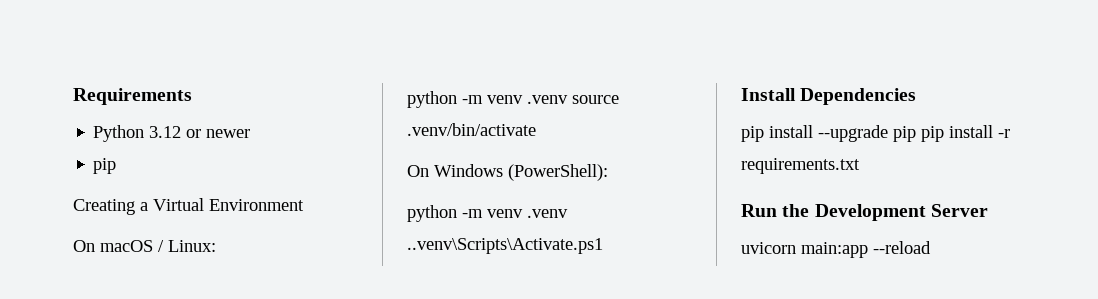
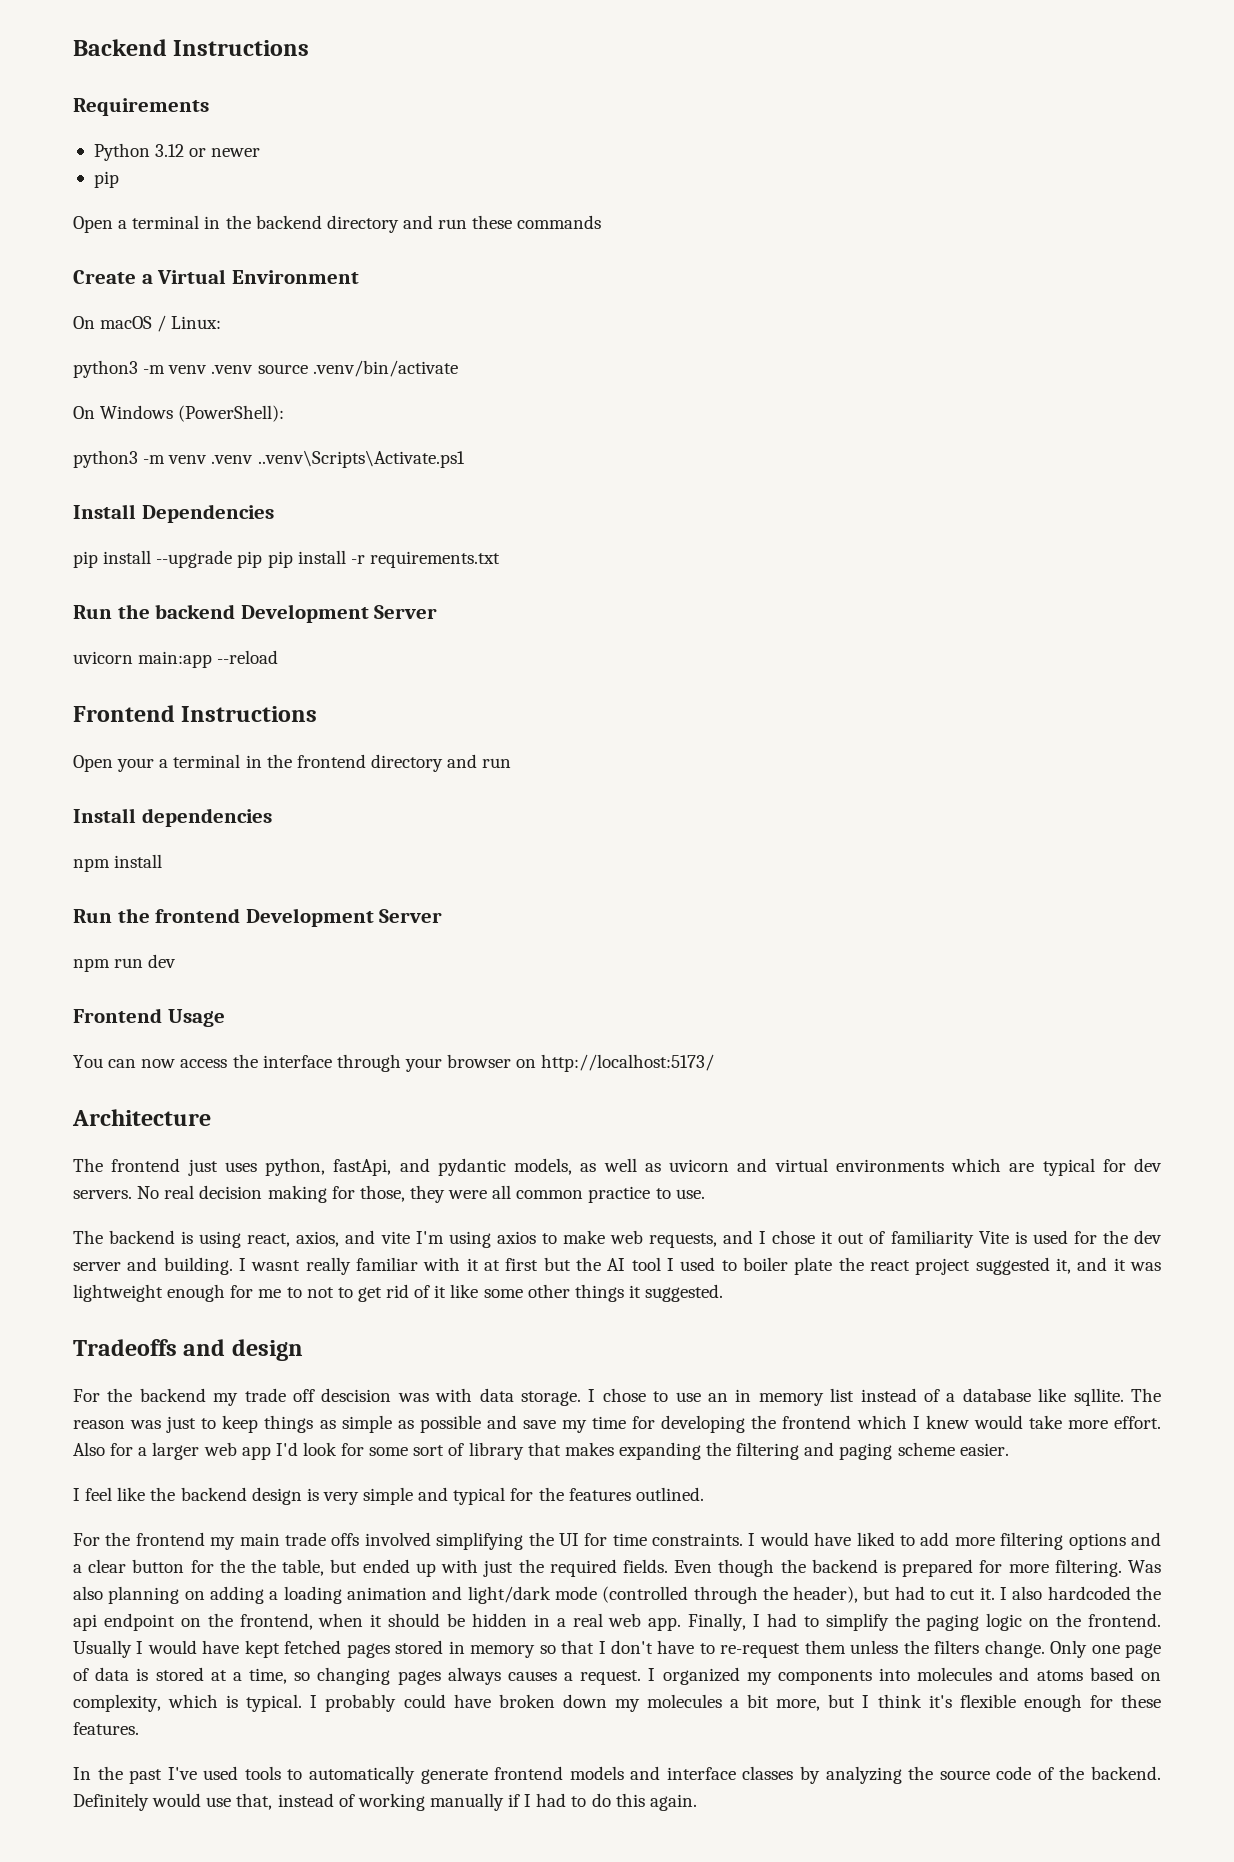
(73, 96) none -> [73,39,310,56] Backend Instructions //
[73,199,135,215] Creating -> [73,215,602,233] [73,270,136,284] Open a terminal in the backend directory and run these commands // Create
[407,91,457,108] python -> [73,360,138,378] python3
[407,205,457,222] python -> [73,450,138,468] python3
(810, 210) none -> [155,604,236,619] backend
(931, 247) none -> [73,705,318,722] [73,754,512,772] [73,808,272,827] [73,854,163,872] [73,908,443,927] [73,954,177,972] [73,1008,225,1027] [73,1054,715,1072] [72,1109,211,1126] [73,1158,1162,1176] [73,1185,705,1203] [73,1230,1162,1248] [73,1257,1162,1275] [73,1284,724,1302] [73,1339,303,1361] [73,1388,1161,1406] [73,1415,1162,1433] [73,1442,1009,1460] [73,1487,704,1505] [73,1532,1162,1550] [73,1559,1162,1577] [73,1586,1162,1604] [73,1613,1161,1631] [73,1640,1162,1658] [73,1667,1161,1685] [73,1694,1162,1712] [73,1722,139,1735] [73,1766,1161,1784] [73,1793,697,1811] // Frontend Instructions // Open your a terminal in the frontend directory and run // Install dependencies // npm install // Run the frontend Development Server // npm run dev // Frontend Usage // You can now access the interface through your browser on http://localhost:5173/ // Architecture // The frontend just uses python, fastApi, and pydantic models, as well as uvicorn and virtual environments which are typical for dev servers. No real decision making for those, they were all common practice to use. // The backend is using react, axios, and vite I'm using axios to make web requests, and I chose it out of familiarity Vite is used for the dev server and building. I wasnt really familiar with it at first but the AI tool I used to boiler plate the react project suggested it, and it was lightweight enough for me to not to get rid of it like some other things it suggested. // Tradeoffs and design // For the backend my trade off descision was with data storage. I chose to use an in memory list instead of a database like sqllite. The reason was just to keep things as simple as possible and save my time for developing the frontend which I knew would take more effort. Also for a larger web app I'd look for some sort of library that makes expanding the filtering and paging scheme easier. // I feel like the backend design is very simple and typical for the features outlined. // For the frontend my main trade offs involved simplifying the UI for time constraints. I would have liked to add more filtering options and a clear button for the the table, but ended up with just the required fields. Even though the backend is prepared for more filtering. Was also planning on adding a loading animation and light/dark mode (controlled through the header), but had to cut it. I also hardcoded the api endpoint on the frontend, when it should be hidden in a real web app. Finally, I had to simplify the paging logic on the frontend. Usually I would have kept fetched pages stored in memory so that I don't have to re-request them unless the filters change. Only one page of data is stored at a time, so changing pages always causes a request. I organized my components into molecules and atoms based on complexity, which is typical. I probably could have broken down my molecules a bit more, but I think it's flexible enough for these features. // In the past I've used tools to automatically generate frontend models and interface classes by analyzing the source code of the backend. Definitely would use that, instead of working manually if I had to do this again.

